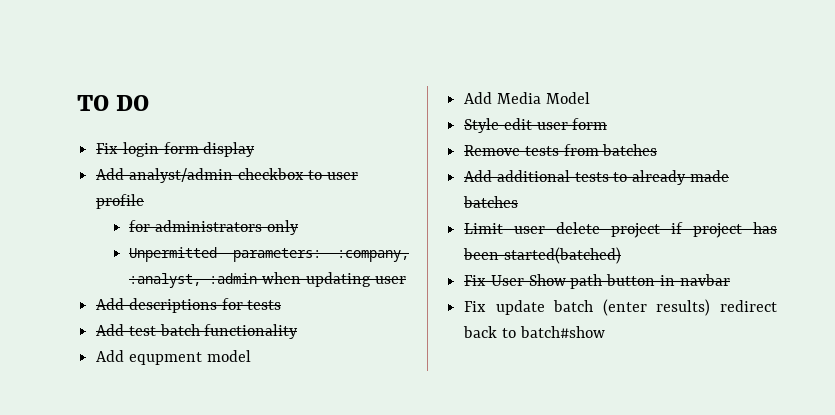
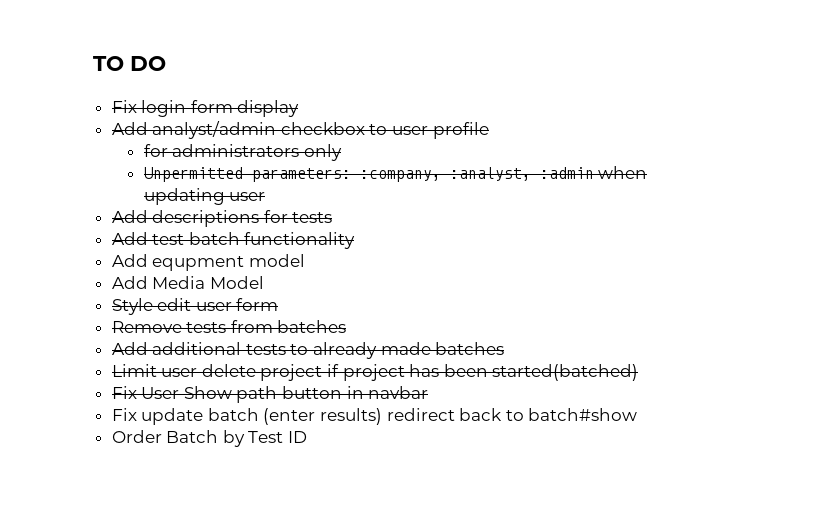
(605, 332) none -> [111,430,308,447] // Order Batch by Test ID

